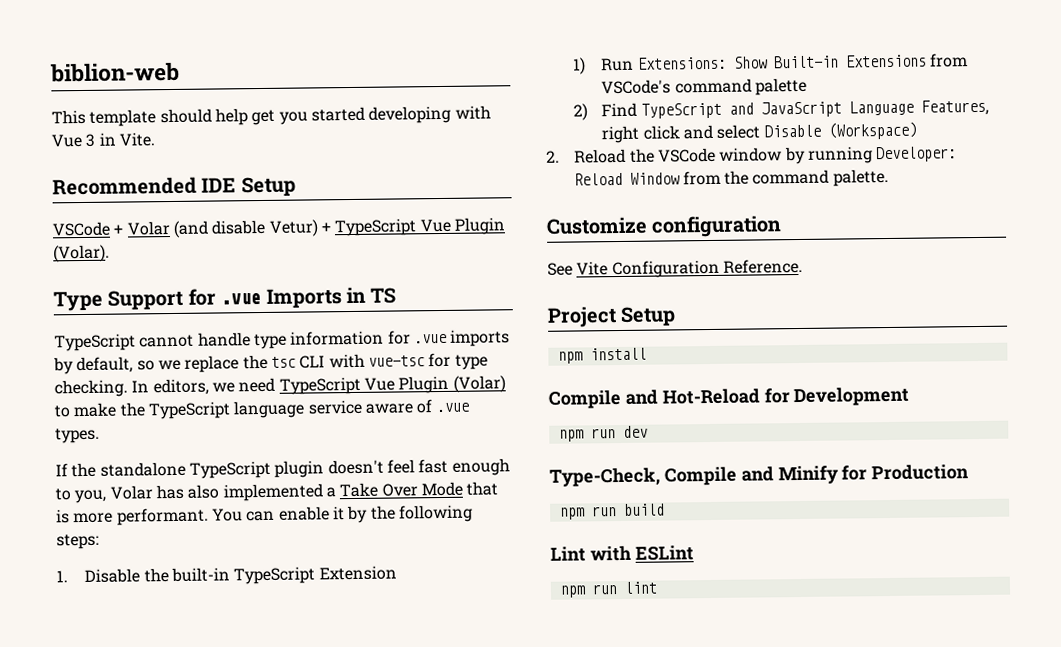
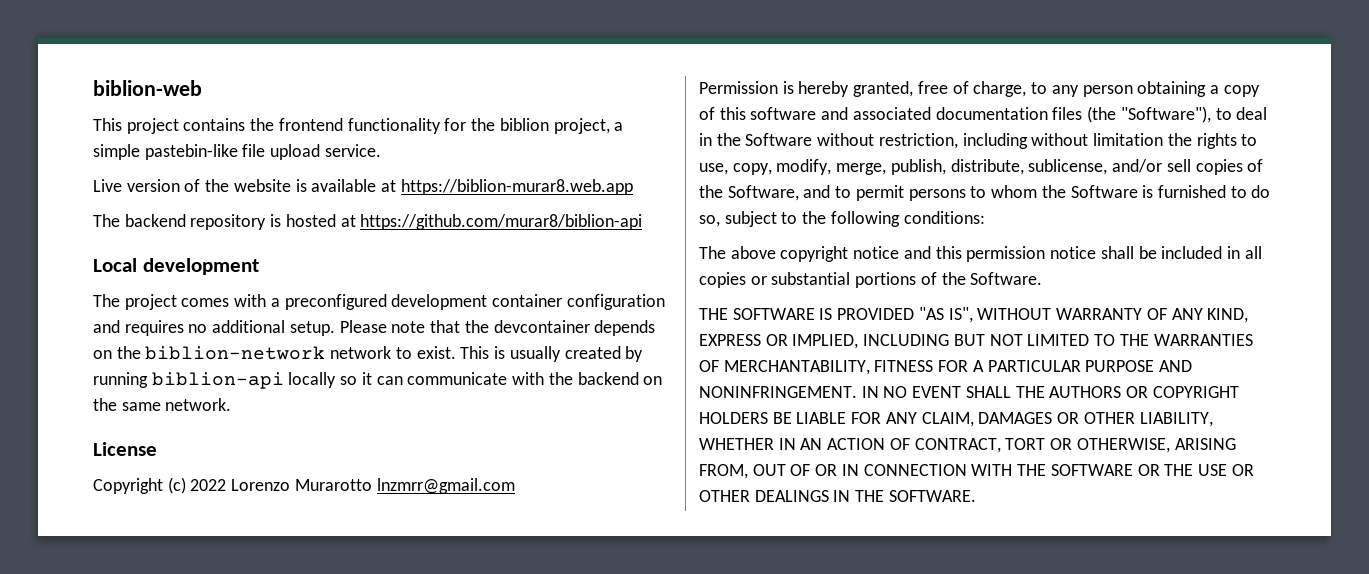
[89,105,491,127] [51,132,155,148] [52,176,296,198] [52,217,506,238] [53,244,110,263] [53,286,397,312] [54,329,511,352] [53,352,488,375] [54,375,506,398] [54,399,469,420] [55,427,100,444] [55,458,510,479] [55,481,499,504] [56,504,473,526] [56,533,99,550] [56,565,397,585] [573,53,969,75] [601,77,808,96] [573,99,989,121] [601,121,917,144] [546,146,958,165] [574,168,889,187] [546,215,783,238] [547,258,803,279] [547,306,677,328] [557,347,647,364] [548,386,910,409] [558,425,648,442] [549,464,970,487] [559,503,665,520] [550,545,694,562] [559,581,658,598] template should help get you started developing with Vue 3 in Vite. // Recommended IDE Setup // VSCode + Volar (and disable Vetur) + TypeScript Vue Plugin (Volar). // Type Support for .vue Imports in TS // TypeScript cannot handle type information for .vue imports by default, so we replace the tsc CLI with vue-tsc for type checking. In editors, we need TypeScript Vue Plugin (Volar) to make the TypeScript language service aware of .vue types. // If the standalone TypeScript plugin doesn't feel fast enough to you, Volar has also implemented a Take Over Mode that is more performant. You can enable it by the following steps: // 1. Disable the built-in TypeScript Extension // 1) Run Extensions: Show Built-in Extensions from VSCode's command palette // 2) Find TypeScript and JavaScript Language Features, right click and select Disable (Workspace) // 2. Reload the VSCode window by running Developer: Reload Window from the command palette. // Customize configuration // See Vite Configuration Reference. // Project Setup // npm install // Compile and Hot-Reload for Development // npm run dev // Type-Check, Compile and Minify for Production // npm run build // Lint with ESLint // npm run lint -> [126,118,624,134] [93,144,381,160] [93,179,633,195] [93,214,643,230] [93,258,259,275] [93,294,665,310] [93,320,656,336] [93,346,644,362] [93,372,663,389] [93,398,232,411] [93,442,157,456] [93,477,515,494] [699,81,1260,97] [699,106,1268,123] [699,133,1258,149] [699,159,1264,175] [699,185,1271,201] [699,211,985,227] [699,246,1262,262] [699,272,1043,288] [699,307,1249,323] [699,334,1253,349] [699,360,1193,375] [699,386,1239,398] [699,412,1213,427] [699,438,1236,453] [699,464,1254,479] [699,490,976,502] project contains the frontend functionality for the biblion project, a simple pastebin-like file upload service. // Live version of the website is available at https://biblion-murar8.web.app // The backend repository is hosted at https://github.com/murar8/biblion-api // Local development // The project comes with a preconfigured development container configuration and requires no additional setup. Please note that the devcontainer depends on the biblion-network network to exist. This is usually created by running biblion-api locally so it can communicate with the backend on the same network. // License // Copyright (c) 2022 Lorenzo Murarotto lnzmrr@gmail.com // Permission is hereby granted, free of charge, to any person obtaining a copy of this software and associated documentation files (the "Software"), to deal in the Software without restriction, including without limitation the rights to use, copy, modify, merge, publish, distribute, sublicense, and/or sell copies of the Software, and to permit persons to whom the Software is furnished to do so, subject to the following conditions: // The above copyright notice and this permission notice shall be included in all copies or substantial portions of the Software. // THE SOFTWARE IS PROVIDED "AS IS", WITHOUT WARRANTY OF ANY KIND, EXPRESS OR IMPLIED, INCLUDING BUT NOT LIMITED TO THE WARRANTIES OF MERCHANTABILITY, FITNESS FOR A PARTICULAR PURPOSE AND NONINFRINGEMENT. IN NO EVENT SHALL THE AUTHORS OR COPYRIGHT HOLDERS BE LIABLE FOR ANY CLAIM, DAMAGES OR OTHER LIABILITY, WHETHER IN AN ACTION OF CONTRACT, TORT OR OTHERWISE, ARISING FROM, OUT OF OR IN CONNECTION WITH THE SOFTWARE OR THE USE OR OTHER DEALINGS IN THE SOFTWARE.

